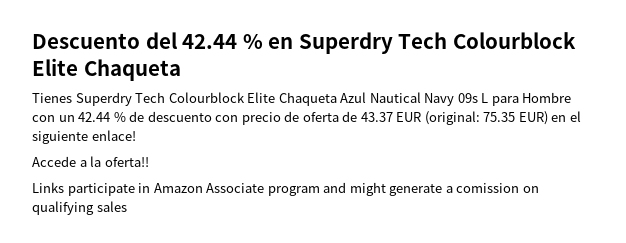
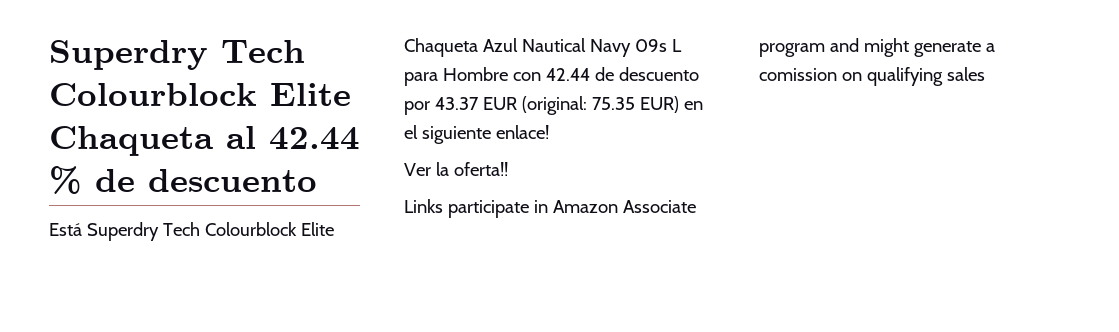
[32,32,576,54] [32,58,181,81] [32,93,72,103] Descuento del 42.44 % en Superdry Tech Colourblock Elite Chaqueta // Tienes -> [49,40,305,70] [49,83,351,106] [49,126,360,156] [49,166,317,194] [49,223,82,236] Superdry Tech Colourblock Elite Chaqueta al 42.44 % de descuento // Está
[58,111,358,125] un 42.44 % de descuento con precio de oferta de -> [545,67,699,81] [404,101,430,115] 42.44 de descuento por
[32,156,87,167] Accede a -> [404,163,431,176] Ver

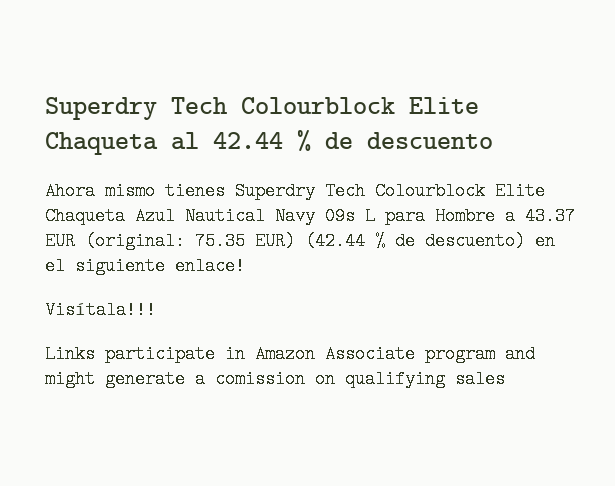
[49,223,82,236] Está -> [45,182,225,200] Ahora mismo tienes
[512,67,699,81] [404,101,430,115] con 42.44 de descuento por -> [505,207,515,225] a
(679, 104) none -> [305,232,525,250] (42.44 % de descuento)
[404,162,508,176] Ver la oferta!! -> [45,301,156,319] Visítala!!!

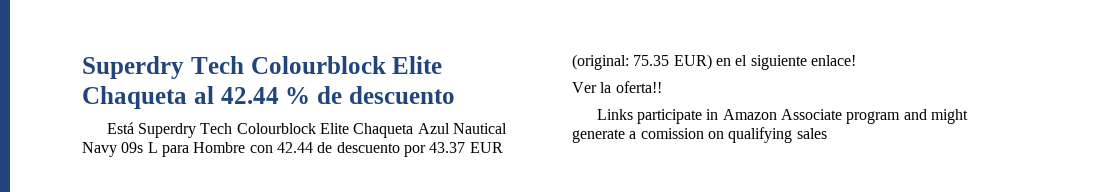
[45,182,225,200] Ahora mismo tienes -> [106,122,134,134] Está
[505,207,515,225] a -> [249,142,426,157] con 42.44 de descuento por
[305,232,525,250] (42.44 % de descuento) -> (712, 62) none
[45,301,156,319] Visítala!!! -> [572,81,662,93] Ver la oferta!!

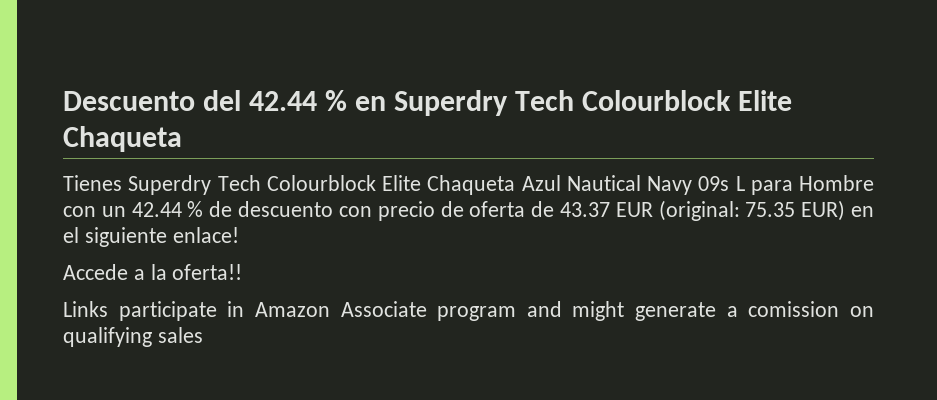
[82,56,443,79] [82,86,455,109] [106,122,134,134] Superdry Tech Colourblock Elite Chaqueta al 42.44 % de descuento // Está -> [63,90,792,116] [63,126,182,152] [63,175,122,191] Descuento del 42.44 % en Superdry Tech Colourblock Elite Chaqueta // Tienes
[276,142,426,157] 42.44 de descuento por -> [101,201,555,221] un 42.44 % de descuento con precio de oferta de
[572,82,597,93] Ver -> [63,264,145,280] Accede a

